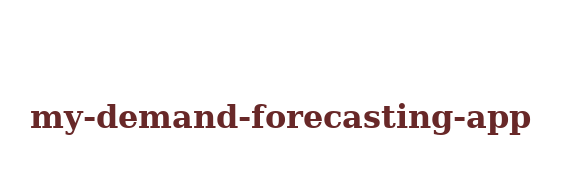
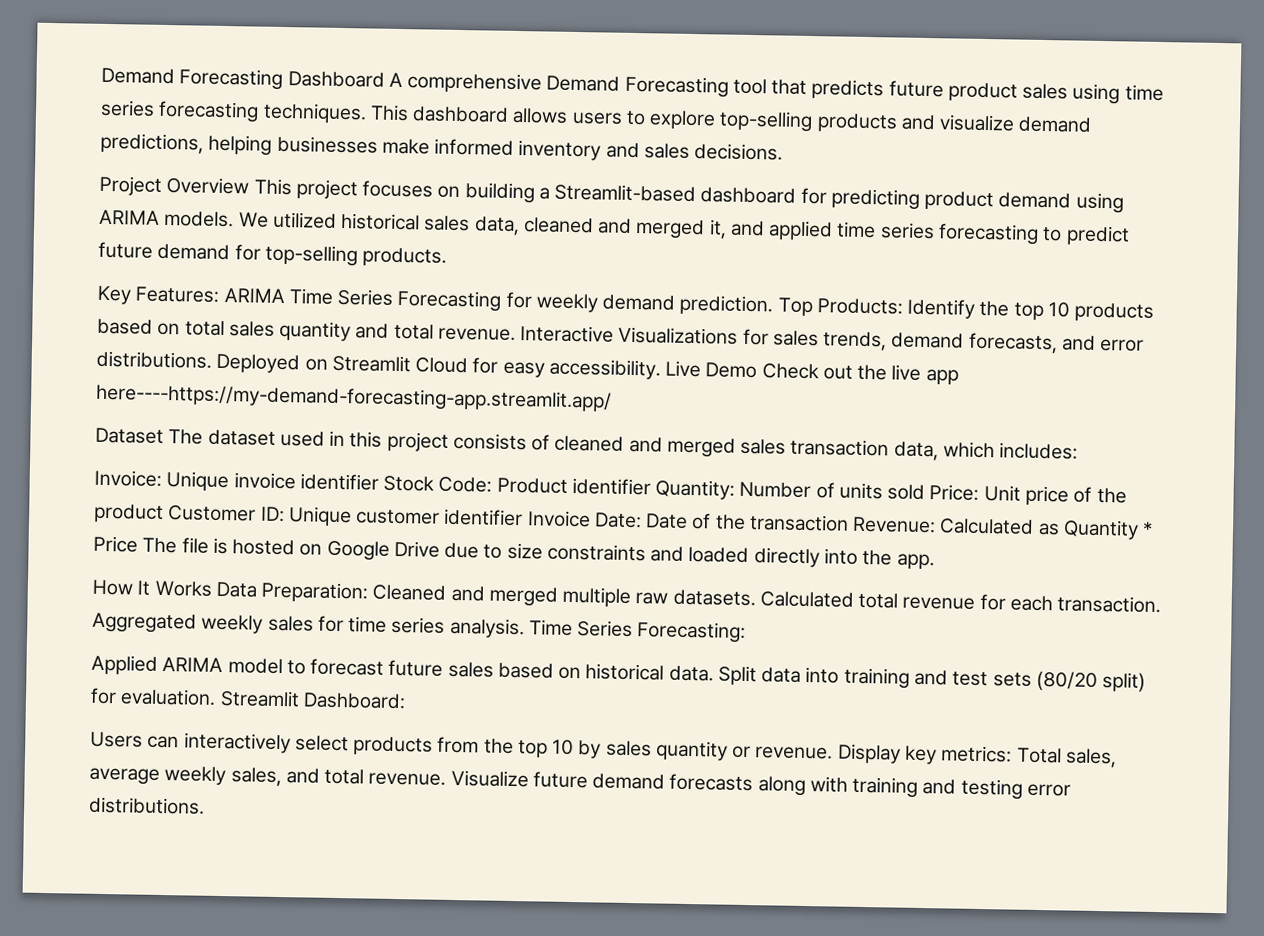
[30,103,531,135] my-demand-forecasting-app -> [101,67,1164,105] [100,99,1093,133] [100,132,784,161] [99,175,1124,214] [99,209,1130,246] [98,241,448,267] [97,285,1155,322] [97,318,1145,354] [96,350,959,385] [96,383,612,413] [95,427,1079,461] [94,469,1127,506] [94,503,1154,540] [93,535,935,570] [92,579,1162,614] [92,612,747,643] [91,654,1147,692] [90,687,406,710] [90,731,1117,768] [89,766,1071,800] [89,796,205,815] Demand Forecasting Dashboard A comprehensive Demand Forecasting tool that predicts future product sales using time series forecasting techniques. This dashboard allows users to explore top-selling products and visualize demand predictions, helping businesses make informed inventory and sales decisions. // Project Overview This project focuses on building a Streamlit-based dashboard for predicting product demand using ARIMA models. We utilized historical sales data, cleaned and merged it, and applied time series forecasting to predict future demand for top-selling products. // Key Features: ARIMA Time Series Forecasting for weekly demand prediction. Top Products: Identify the top 10 products based on total sales quantity and total revenue. Interactive Visualizations for sales trends, demand forecasts, and error distributions. Deployed on Streamlit Cloud for easy accessibility. Live Demo Check out the live app here----https://my-demand-forecasting-app.streamlit.app/ // Dataset The dataset used in this project consists of cleaned and merged sales transaction data, which includes: // Invoice: Unique invoice identifier Stock Code: Product identifier Quantity: Number of units sold Price: Unit price of the product Customer ID: Unique customer identifier Invoice Date: Date of the transaction Revenue: Calculated as Quantity * Price The file is hosted on Google Drive due to size constraints and loaded directly into the app. // How It Works Data Preparation: Cleaned and merged multiple raw datasets. Calculated total revenue for each transaction. Aggregated weekly sales for time series analysis. Time Series Forecasting: // Applied ARIMA model to forecast future sales based on historical data. Split data into training and test sets (80/20 split) for evaluation. Streamlit Dashboard: // Users can interactively select products from the top 10 by sales quantity or revenue. Display key metrics: Total sales, average weekly sales, and total revenue. Visualize future demand forecasts along with training and testing error distributions.

